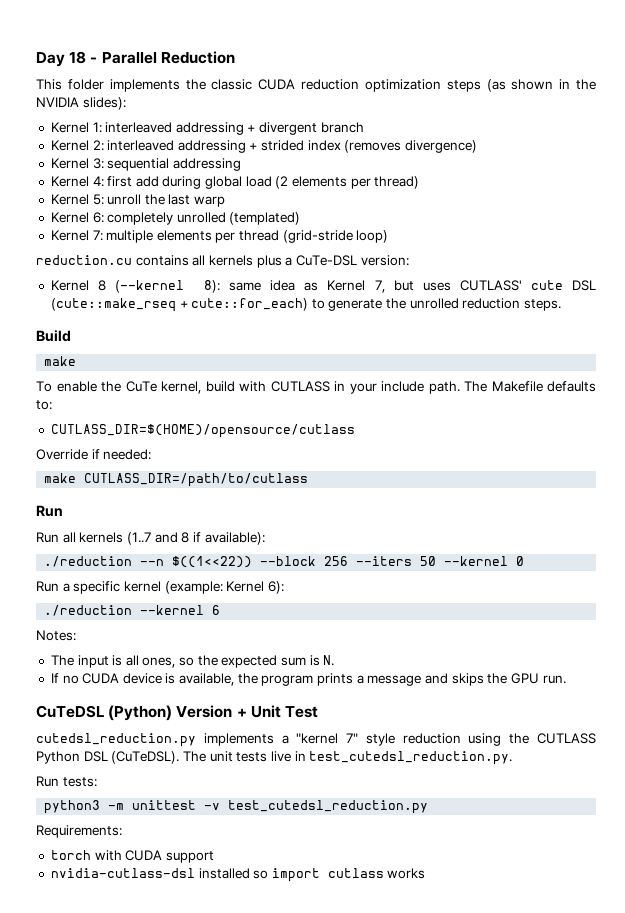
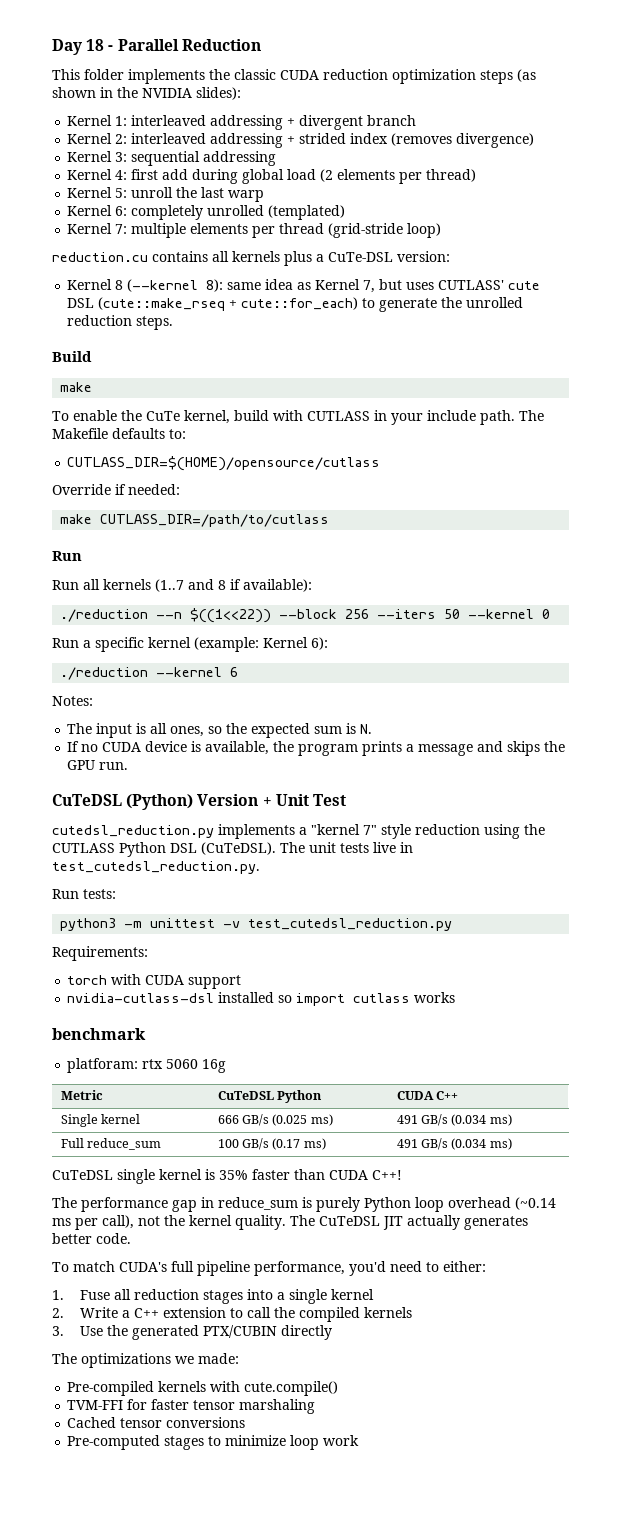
(426, 873) none -> [52,1028,146,1040] [67,1058,227,1073] [60,1090,103,1100] [217,1090,322,1103] [396,1091,458,1100] [60,1114,140,1127] [217,1114,333,1126] [396,1114,512,1126] [60,1138,161,1150] [217,1138,326,1150] [396,1138,512,1150] [52,1169,402,1184] [52,1197,556,1212] [52,1215,528,1230] [52,1233,131,1244] [52,1261,486,1276] [52,1289,374,1304] [52,1307,412,1322] [52,1325,332,1340] [52,1353,239,1368] [67,1381,339,1396] [67,1399,316,1414] [67,1417,246,1428] [67,1435,360,1450] // benchmark // platforam: rtx 5060 16g // Metric | CuTeDSL Python | CUDA C++ // Single kernel | 666 GB/s (0.025 ms) | 491 GB/s (0.034 ms) // Full reduce_sum | 100 GB/s (0.17 ms) | 491 GB/s (0.034 ms) // CuTeDSL single kernel is 35% faster than CUDA C++! // The performance gap in reduce_sum is purely Python loop overhead (~0.14 ms per call), not the kernel quality. The CuTeDSL JIT actually generates better code. // To match CUDA's full pipeline performance, you'd need to either: // 1. Fuse all reduction stages into a single kernel // 2. Write a C++ extension to call the compiled kernels // 3. Use the generated PTX/CUBIN directly // The optimizations we made: // Pre-compiled kernels with cute.compile() // TVM-FFI for faster tensor marshaling // Cached tensor conversions // Pre-computed stages to minimize loop work

